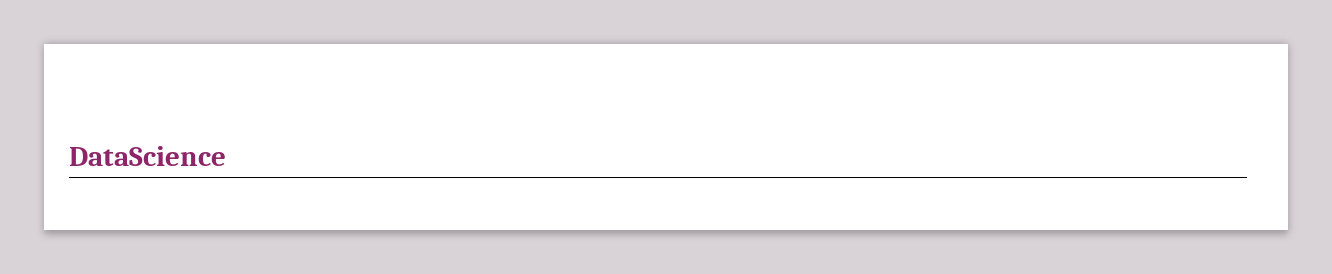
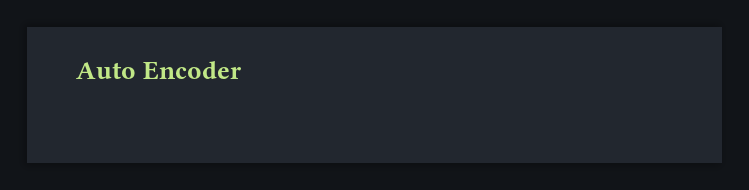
[69,146,226,166] DataScience -> [76,61,243,80] Auto Encoder

